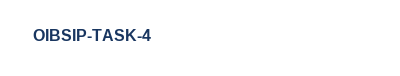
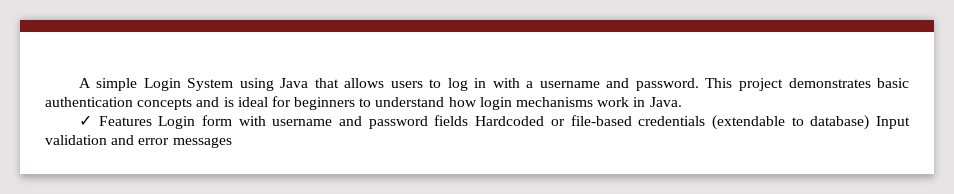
[33,29,151,41] OIBSIP-TASK-4 -> [78,78,910,91] [45,96,682,110] [78,115,910,130] [45,135,232,148] A simple Login System using Java that allows users to log in with a username and password. This project demonstrates basic authentication concepts and is ideal for beginners to understand how login mechanisms work in Java. // ✓ Features Login form with username and password fields Hardcoded or file-based credentials (extendable to database) Input validation and error messages

